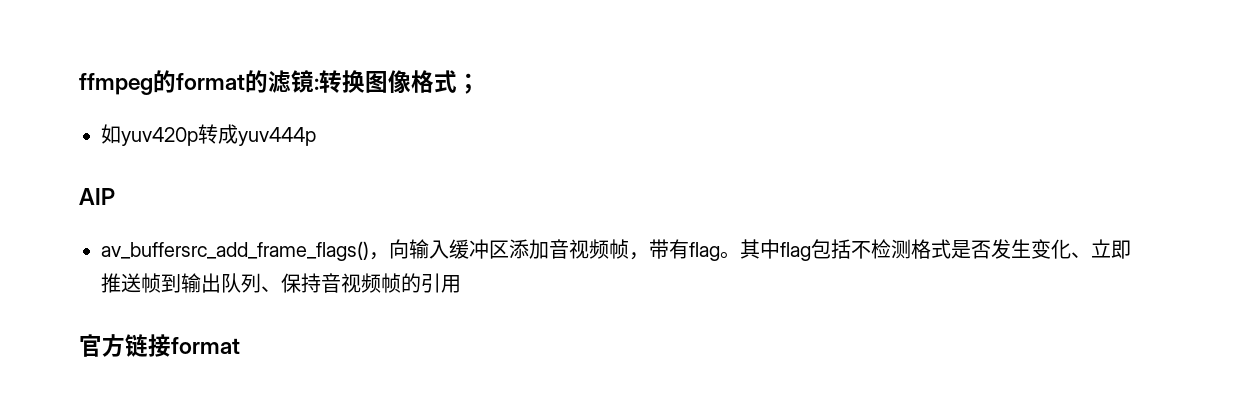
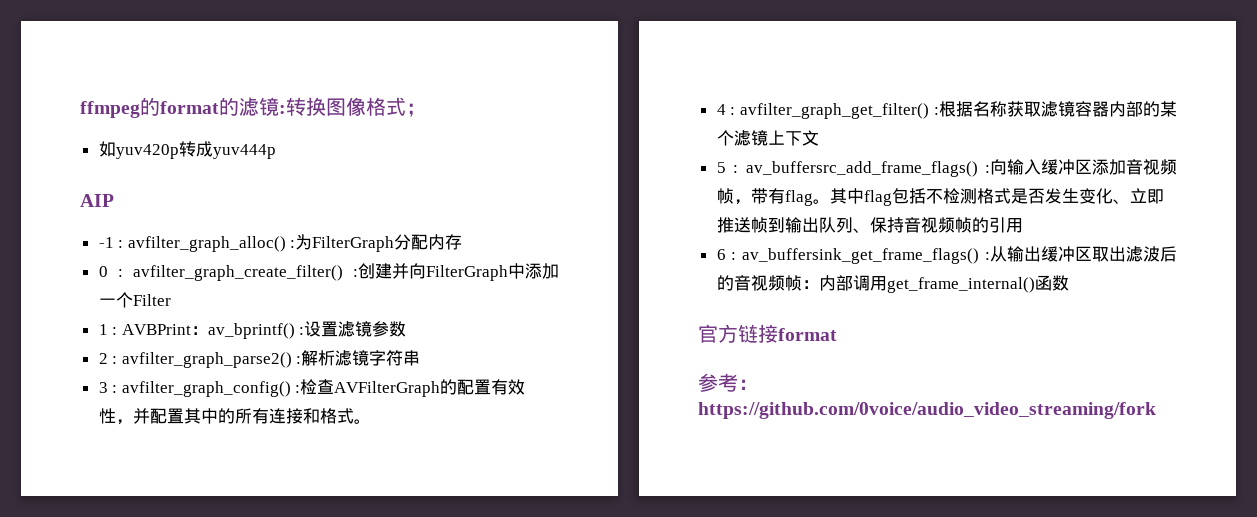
[101,241,389,261] av_buffersrc_add_frame_flags()， -> [98,234,463,252] [98,263,559,281] [98,292,171,308] [98,321,407,339] [98,350,421,368] [98,379,526,397] [98,408,371,425] [716,101,1177,119] [716,130,819,146] [716,161,990,177] -1 : avfilter_graph_alloc() :为FilterGraph分配内存 // 0 : avfilter_graph_create_filter() :创建并向FilterGraph中添加一个Filter // 1 : AVBPrint：av_bprintf() :设置滤镜参数 // 2 : avfilter_graph_parse2() :解析滤镜字符串 // 3 : avfilter_graph_config() :检查AVFilterGraph的配置有效性，并配置其中的所有连接和格式。 // 4 : avfilter_graph_get_filter() :根据名称获取滤镜容器内部的某个滤镜上下文 // 5 : av_buffersrc_add_frame_flags() :
(461, 284) none -> [716,246,1177,264] [716,275,1069,293] // 6 : av_buffersink_get_frame_flags() :从输出缓冲区取出滤波后的音视频帧：内部调用get_frame_internal()函数
(240, 345) none -> [698,373,758,392] [698,402,1156,419] // 参考：https://github.com/0voice/audio_video_streaming/fork

